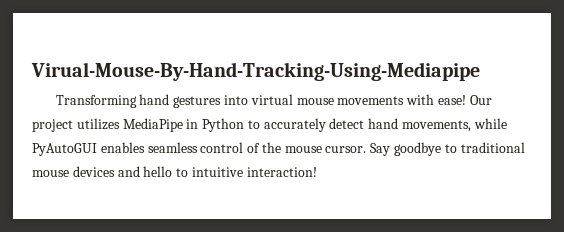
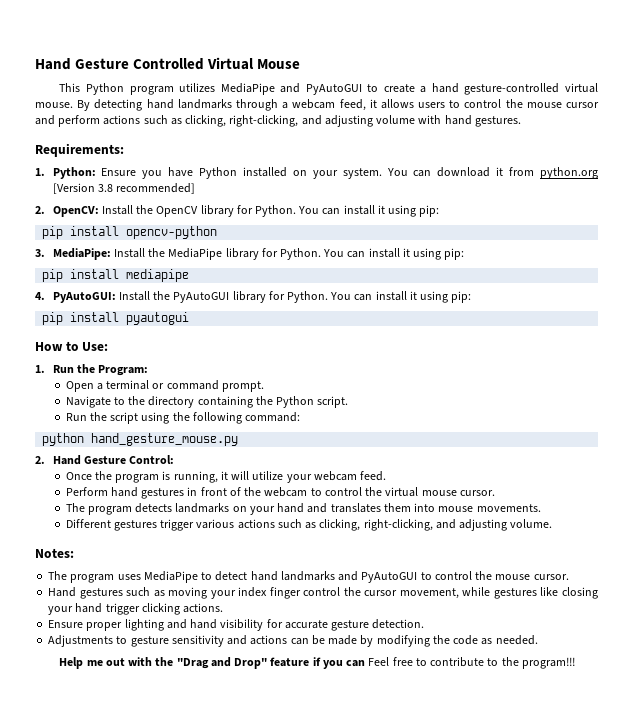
[31,62,480,81] [55,94,492,108] [32,118,507,132] [32,142,525,156] [32,166,317,177] Virual-Mouse-By-Hand-Tracking-Using-Mediapipe // Transforming hand gestures into virtual mouse movements with ease! Our project utilizes MediaPipe in Python to accurately detect hand movements, while PyAutoGUI enables seamless control of the mouse cursor. Say goodbye to traditional mouse devices and hello to intuitive interaction! -> [35,57,301,70] [59,83,598,95] [35,99,599,111] [35,115,521,127] [35,143,124,157] [35,167,599,179] [52,183,196,194] [35,205,440,217] [42,226,218,239] [35,248,465,260] [42,269,190,282] [35,291,472,303] [42,312,190,325] [35,341,109,351] [35,364,149,376] [65,380,264,392] [65,396,349,408] [65,412,301,424] [42,433,239,446] [35,455,175,465] [65,471,387,483] [65,487,495,499] [65,503,541,515] [65,519,553,531] [35,548,74,558] [48,571,569,583] [48,587,598,599] [48,603,224,615] [48,619,425,631] [48,635,538,647] [59,657,575,669] Hand Gesture Controlled Virtual Mouse // This Python program utilizes MediaPipe and PyAutoGUI to create a hand gesture-controlled virtual mouse. By detecting hand landmarks through a webcam feed, it allows users to control the mouse cursor and perform actions such as clicking, right-clicking, and adjusting volume with hand gestures. // Requirements: // 1. Python: Ensure you have Python installed on your system. You can download it from python.org [Version 3.8 recommended] // 2. OpenCV: Install the OpenCV library for Python. You can install it using pip: // pip install opencv-python // 3. MediaPipe: Install the MediaPipe library for Python. You can install it using pip: // pip install mediapipe // 4. PyAutoGUI: Install the PyAutoGUI library for Python. You can install it using pip: // pip install pyautogui // How to Use: // 1. Run the Program: // Open a terminal or command prompt. // Navigate to the directory containing the Python script. // Run the script using the following command: // python hand_gesture_mouse.py // 2. Hand Gesture Control: // Once the program is running, it will utilize your webcam feed. // Perform hand gestures in front of the webcam to control the virtual mouse cursor. // The program detects landmarks on your hand and translates them into mouse movements. // Different gestures trigger various actions such as clicking, right-clicking, and adjusting volume. // Notes: // The program uses MediaPipe to detect hand landmarks and PyAutoGUI to control the mouse cursor. // Hand gestures such as moving your index finger control the cursor movement, while gestures like closing your hand trigger clicking actions. // Ensure proper lighting and hand visibility for accurate gesture detection. // Adjustments to gesture sensitivity and actions can be made by modifying the code as needed. // Help me out with the "Drag and Drop" feature if you can Feel free to contribute to the program!!!

